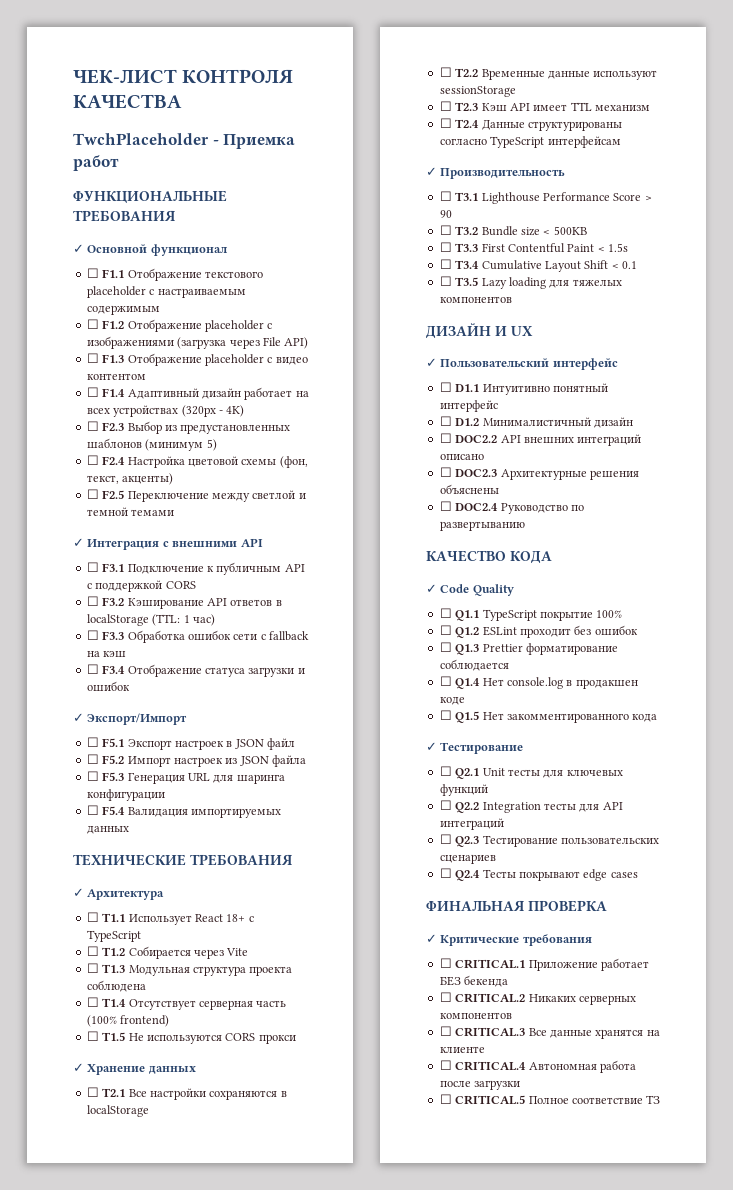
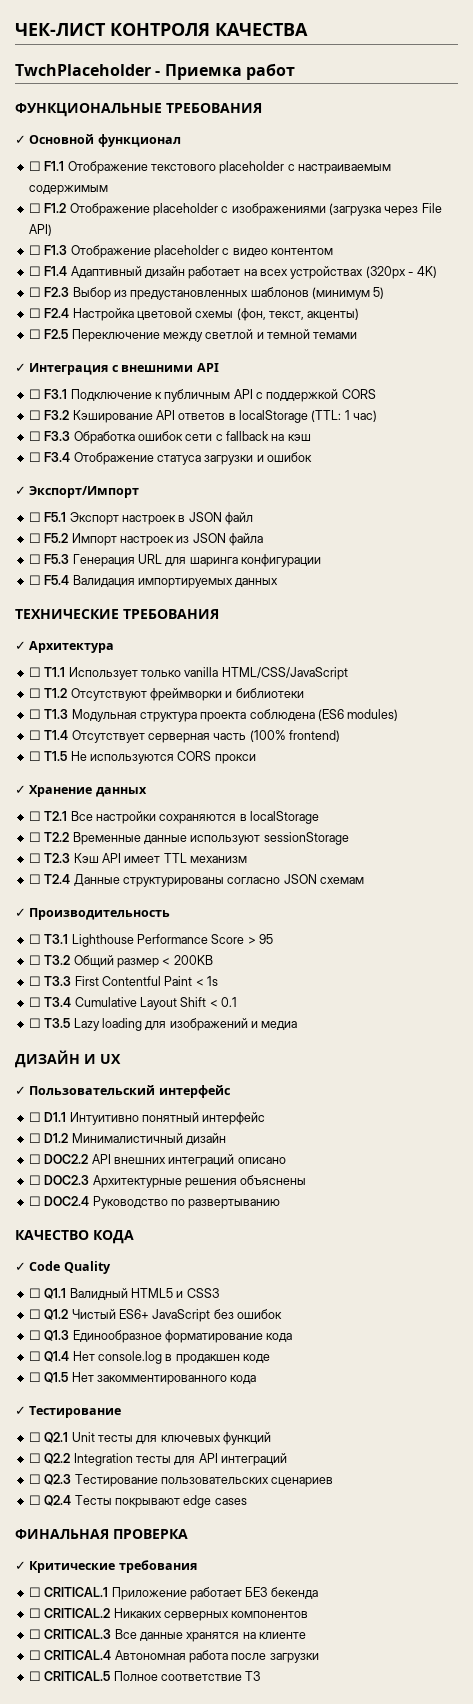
[194,914,254,922] [86,930,141,942] [86,946,249,959] React 18+ с TypeScript // ☐ T1.2 Собирается через Vite -> [140,667,348,680] [28,688,304,701] только vanilla HTML/CSS/JavaScript // ☐ T1.2 Отсутствуют фреймворки и библиотеки
(146, 986) none -> [318,709,399,721] (ES6 modules)
[490,136,621,148] TypeScript интерфейсам -> [283,874,364,884] JSON схемам
[439,210,452,218] 90 -> [259,934,273,944] 95
[481,226,587,236] Bundle size < 500KB -> [73,955,213,968] Общий размер < 200KB
[608,243,628,252] 1.5s -> [207,976,218,986] 1s
[572,279,622,286] [439,296,512,303] тяжелых компонентов -> [169,1018,298,1031] изображений и медиа
[482,609,623,621] TypeScript покрытие 100% -> [69,1288,219,1300] Валидный HTML5 и CSS3
[482,626,571,638] ESLint проходит -> [71,1309,211,1322] Чистый ES6+ JavaScript
[482,643,618,655] [439,659,509,671] Prettier форматирование соблюдается -> [72,1330,293,1343] Единообразное форматирование кода

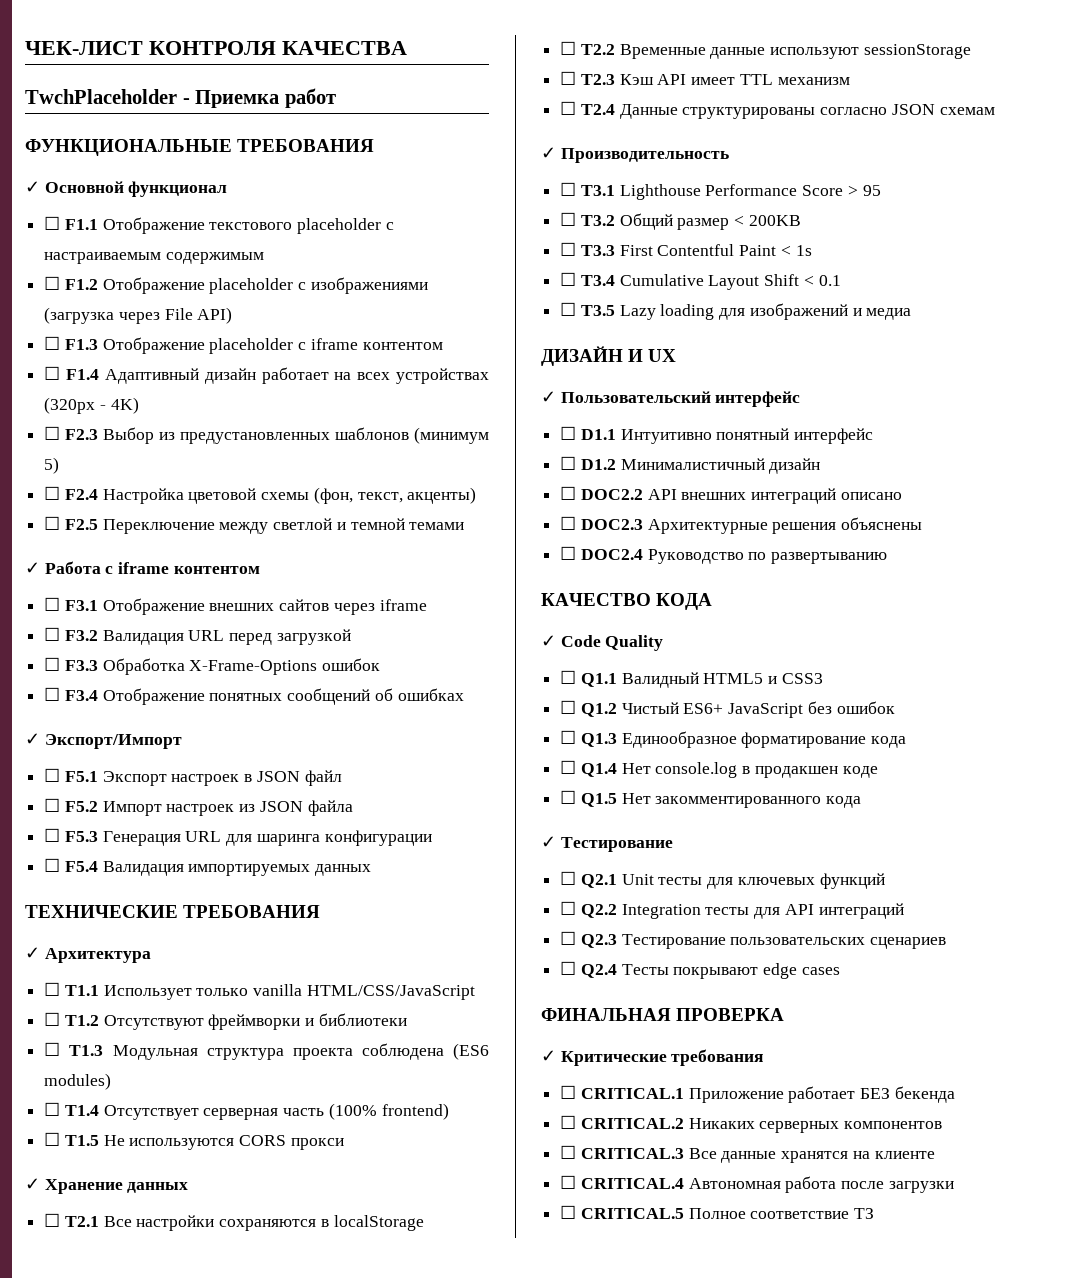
[232,248,268,257] видео -> [310,338,358,350] iframe
[29,363,219,375] [28,389,376,402] [28,410,378,423] Интеграция с внешними API // ☐ F3.1 Подключение к публичным API с поддержкой CORS // ☐ F3.2 Кэширование API ответов в localStorage (TTL: 1 час) -> [44,561,260,574] [44,597,427,615] [44,627,351,645] Работа с iframe контентом // ☐ F3.1 Отображение внешних сайтов через iframe // ☐ F3.2 Валидация URL перед загрузкой
[137,431,311,441] ошибок сети с fallback на кэш -> [189,658,381,675] X-Frame-Options ошибок
[156,452,312,465] статуса загрузки и ошибок -> [209,688,464,705] понятных сообщений об ошибках

